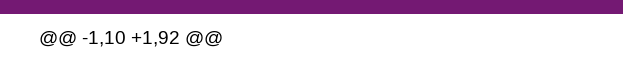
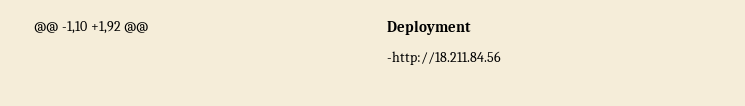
(224, 39) none -> [387,20,471,35] [387,51,501,65] // Deployment // -http://18.211.84.56

